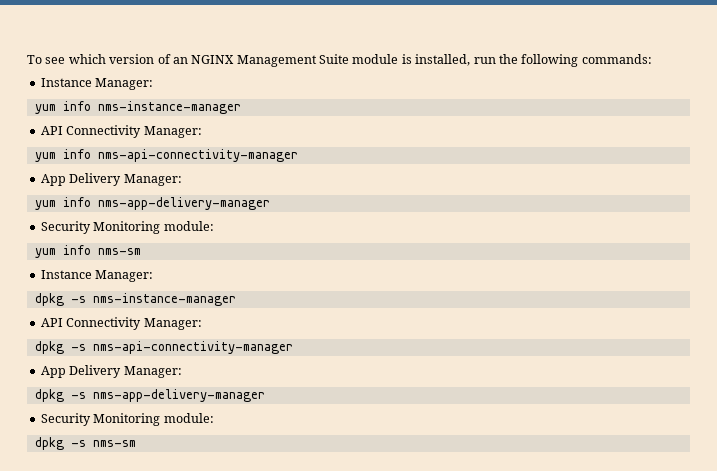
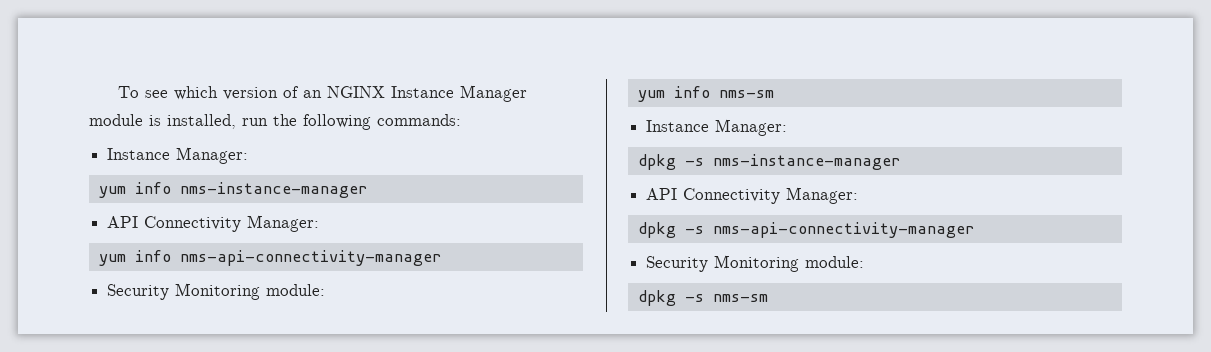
[236,54,349,67] Management Suite -> [391,85,528,102] Instance Manager
[40,173,182,186] [34,197,270,210] // App Delivery Manager: // yum info nms-app-delivery-manager -> (441, 258) none
[40,365,182,378] [34,389,265,402] // App Delivery Manager: // dpkg -s nms-app-delivery-manager -> (974, 230) none

